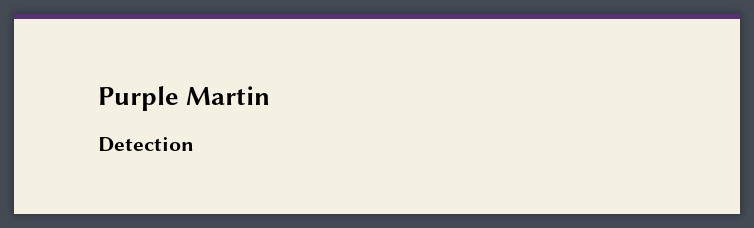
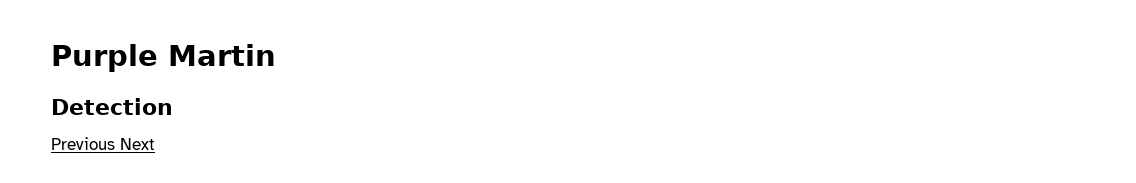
(194, 144) none -> [51,137,155,150] // Previous Next

